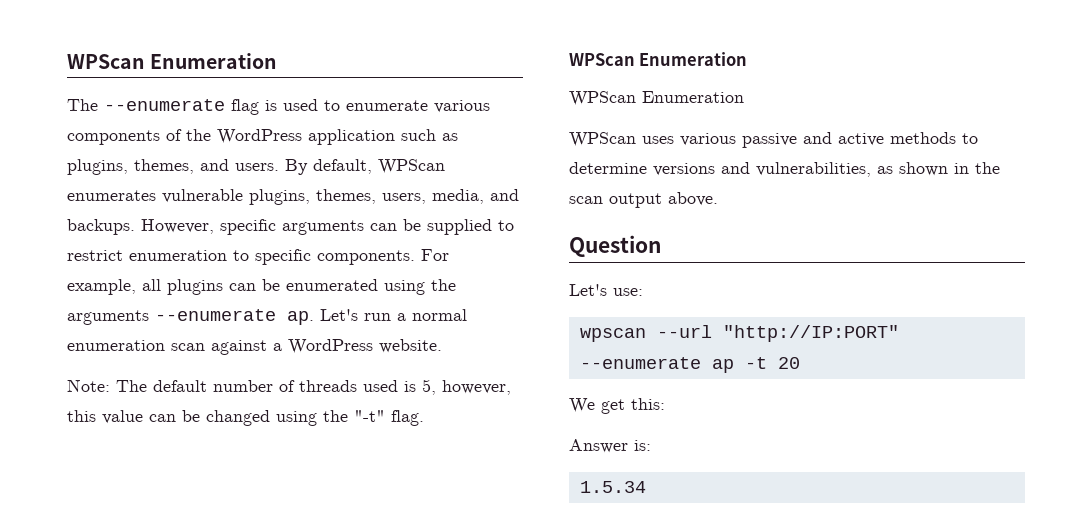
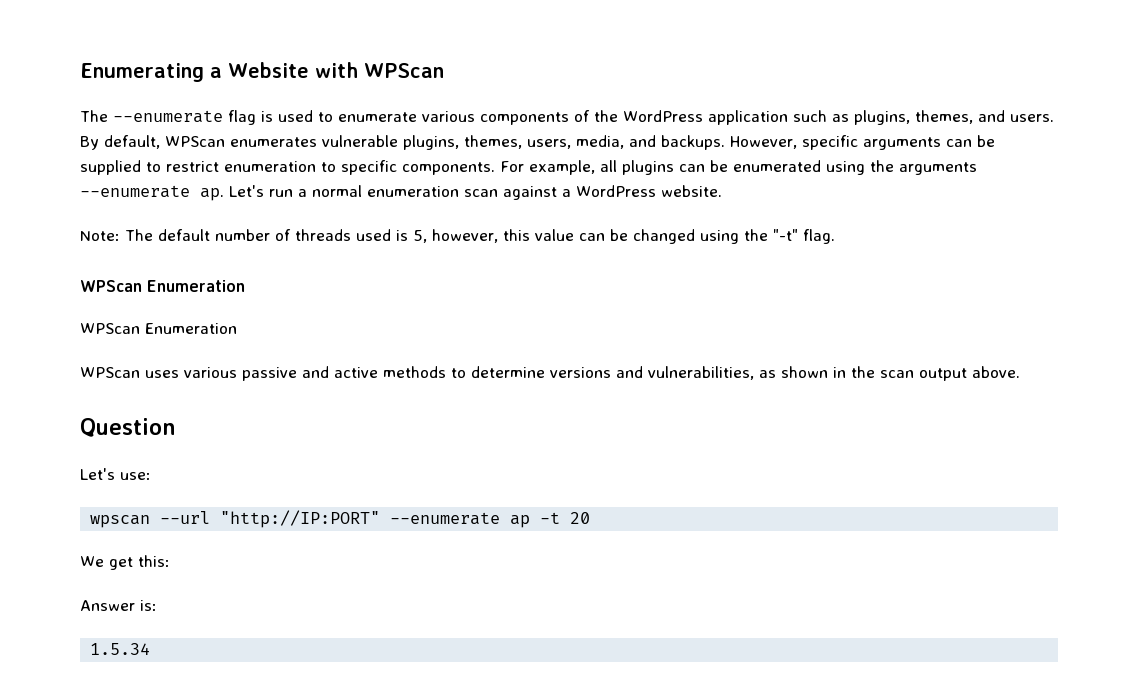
[67,53,278,69] WPScan Enumeration -> [80,62,444,82] Enumerating a Website with WPScan

